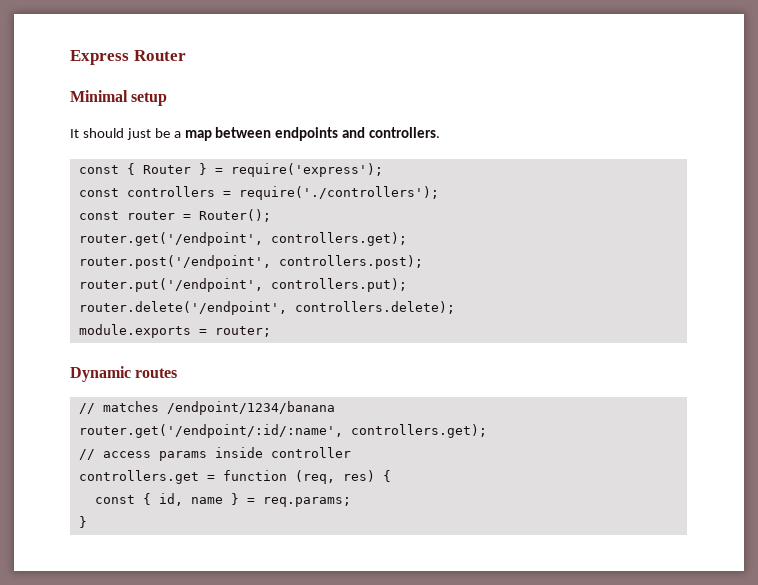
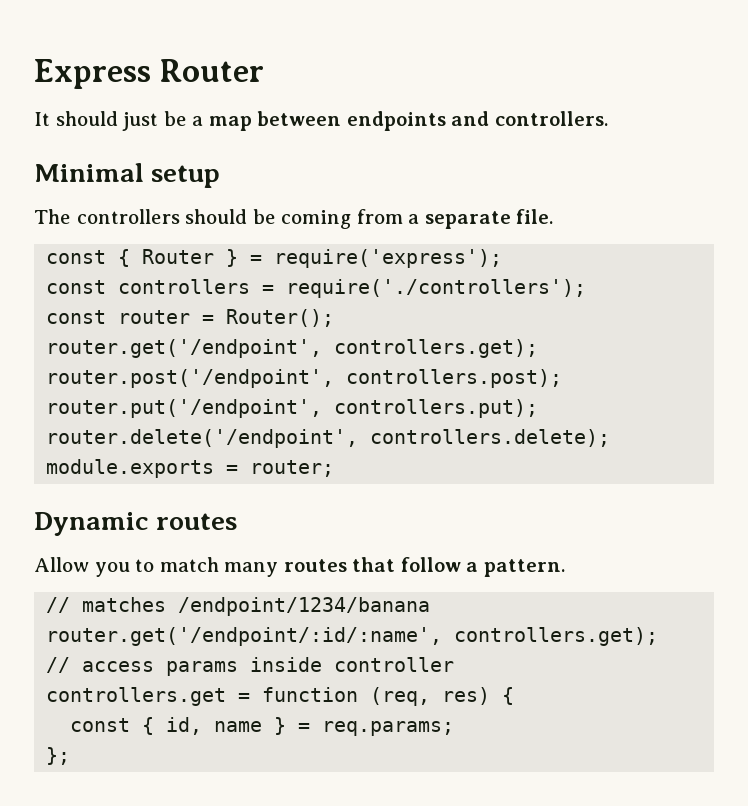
[70,90,168,106] // Minimal setup -> (264, 70) none
(441, 132) none -> [34,163,221,188] [34,209,554,229] // Minimal setup // The controllers should be coming from a separate file.
(178, 373) none -> [34,557,565,577] // Allow you to match many routes that follow a pattern.
[78,516,87,528] } -> [46,747,71,765] };

